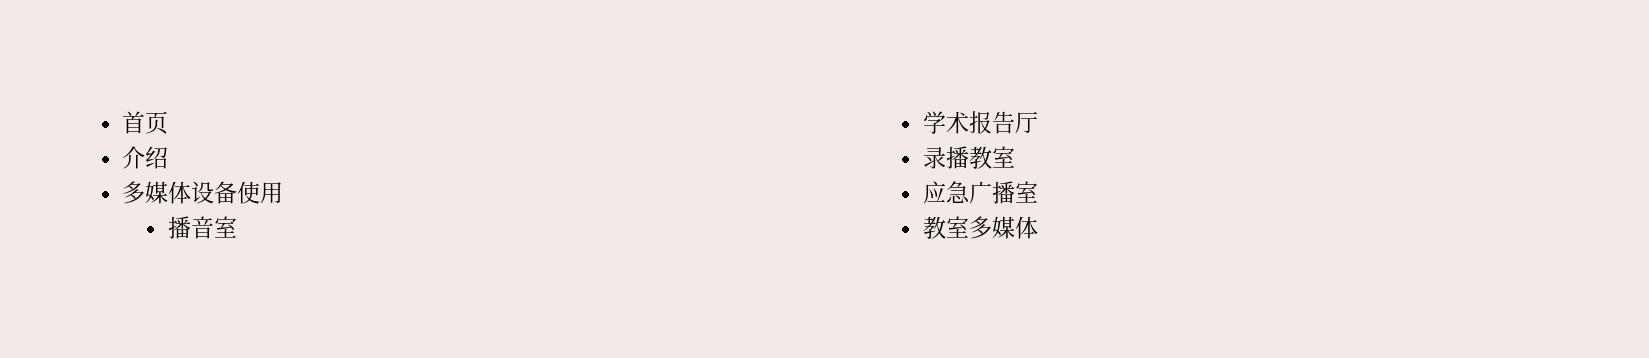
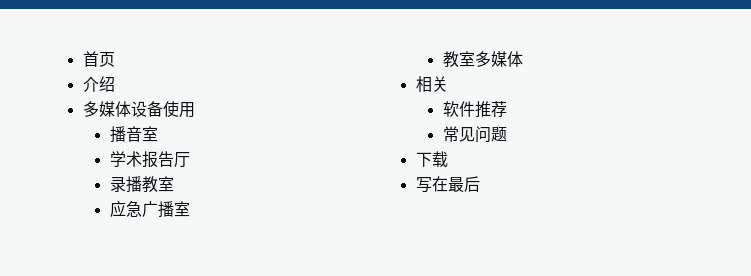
(1038, 227) none -> [415,76,448,92] [442,101,507,118] [442,126,507,143] [415,151,448,168] [415,176,480,193] // 相关 // 软件推荐 // 常见问题 // 下载 // 写在最后

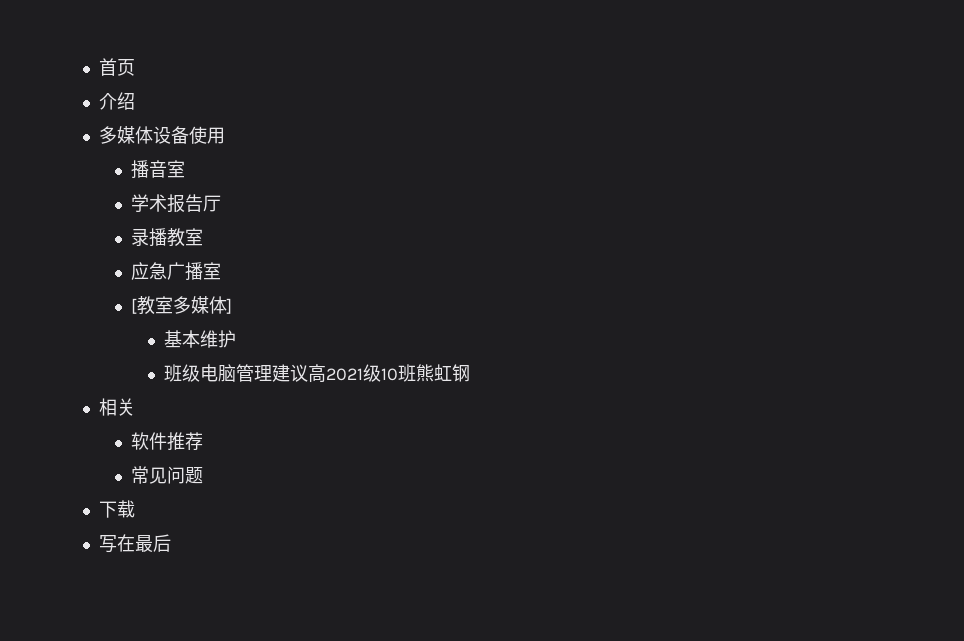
(190, 209) none -> [131,298,138,314] [
(523, 59) none -> [226,298,233,314] [163,330,236,348] [163,364,470,383] ] // 基本维护 // 班级电脑管理建议高2021级10班熊虹钢

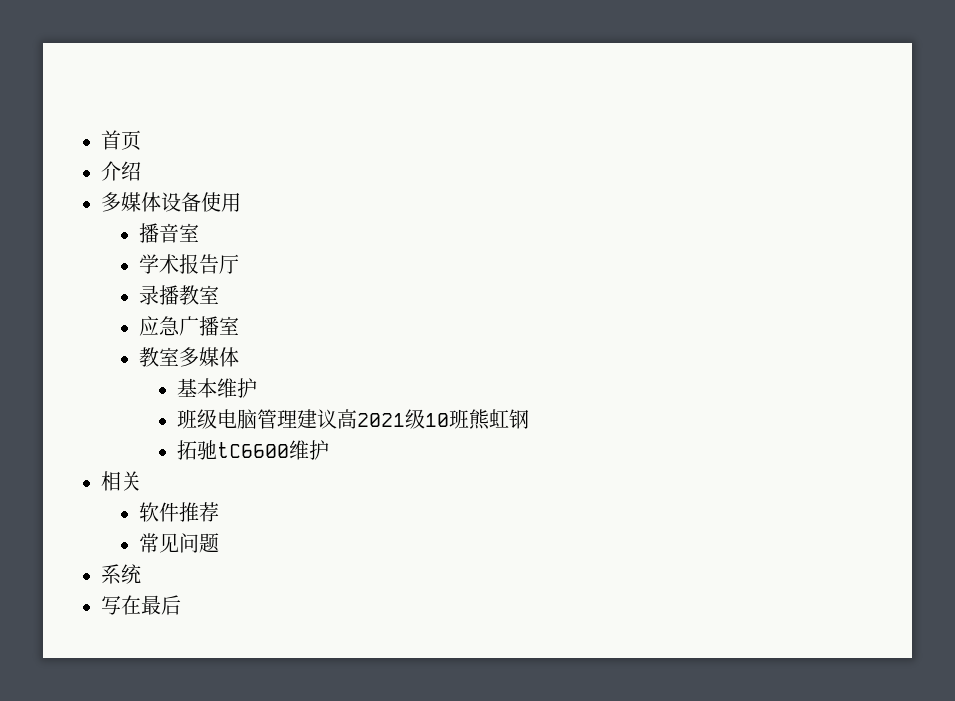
[131,298,138,314] [ -> (239, 325) none
[226,298,233,314] ] -> (239, 357) none
(470, 373) none -> [176,440,329,460] // 拓驰tC6600维护
[98,500,135,518] 下载 -> [101,564,141,584] 系统

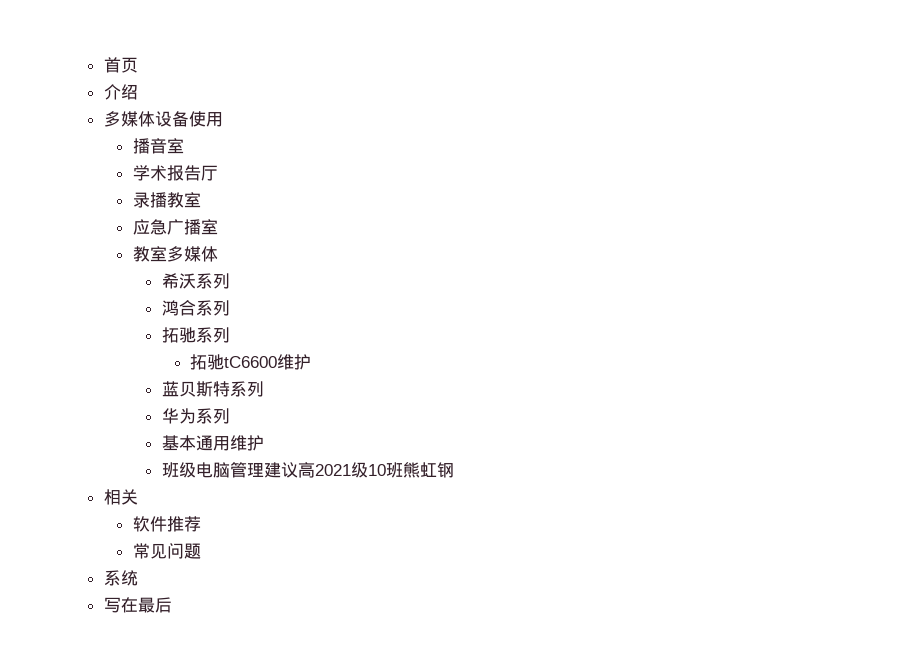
(239, 357) none -> [161,273,230,289] [161,300,230,316] [161,327,230,343] [190,354,312,370] [161,381,264,397] [161,408,230,424] // 希沃系列 // 鸿合系列 // 拓驰系列 // 拓驰tC6600维护 // 蓝贝斯特系列 // 华为系列
(217, 388) none -> [195,435,230,451] 通用
[176,440,329,460] // 拓驰tC6600维护 -> (454, 470) none

